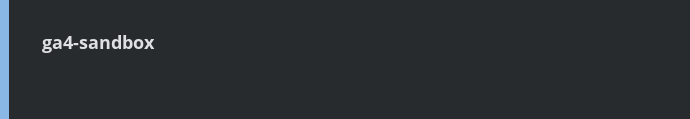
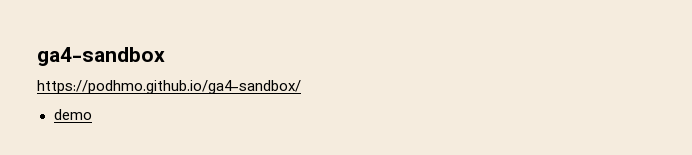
(155, 44) none -> [37,80,301,94] [53,109,92,120] // https://podhmo.github.io/ga4-sandbox/ // demo

